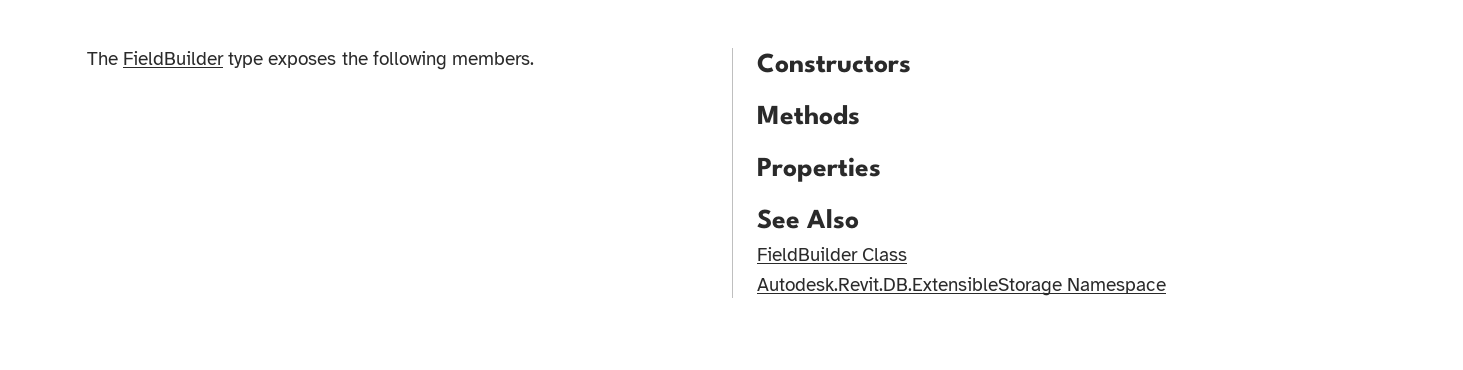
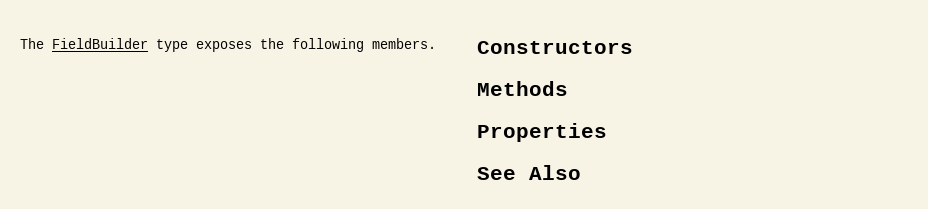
[757,247,908,261] [757,277,1167,296] // FieldBuilder Class // Autodesk.Revit.DB.ExtensibleStorage Namespace -> (581, 172) none

